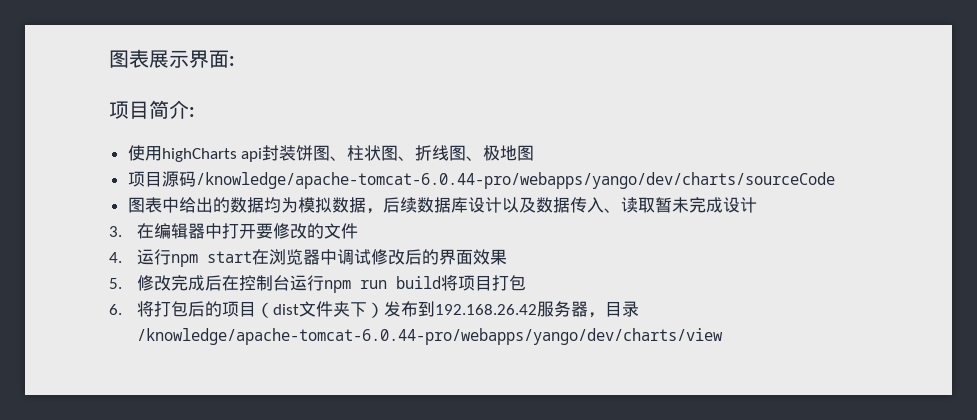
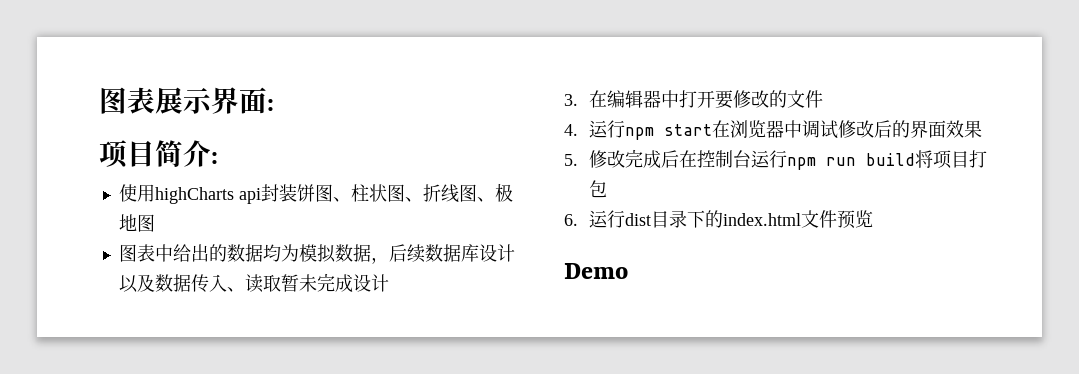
[127,171,835,189] // 项目源码/knowledge/apache-tomcat-6.0.44-pro/webapps/yango/dev/charts/sourceCode -> (155, 223) none
[137,301,640,318] [137,328,724,345] 将打包后的项目（dist文件夹下）发布到192.168.26.42服务器，目录/knowledge/apache-tomcat-6.0.44-pro/webapps/yango/dev/charts/view -> [589,210,874,229] [564,263,628,279] 运行dist目录下的index.html文件预览 // Demo

